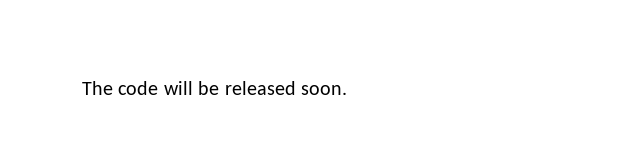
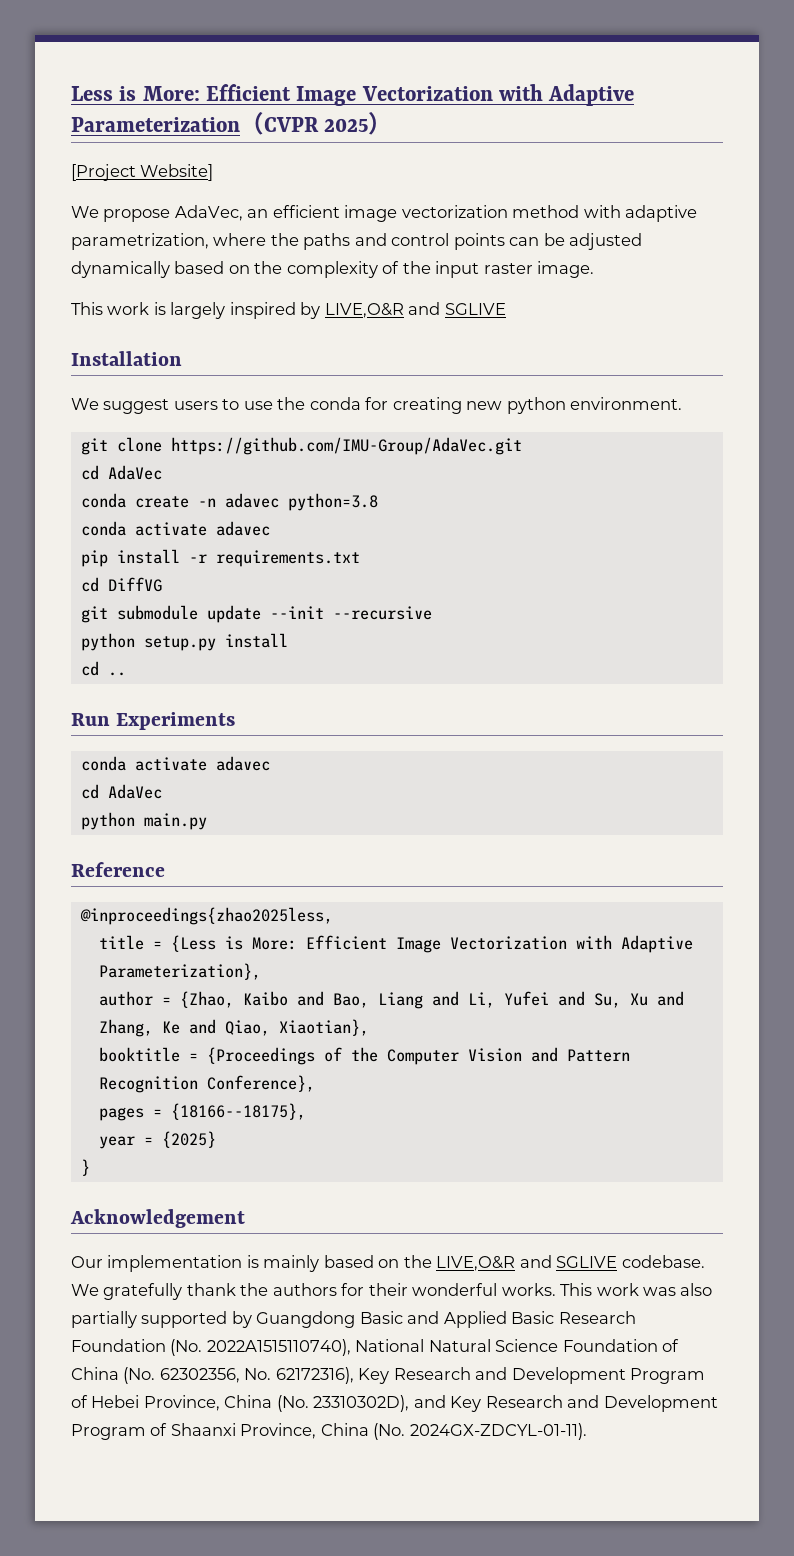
[82,81,347,95] The code will be released soon. -> [71,84,635,106] [71,112,393,135] [71,164,214,181] [71,205,698,222] [71,233,643,250] [71,261,595,278] [71,302,506,319] [71,351,182,366] [71,397,683,414] [80,437,522,455] [80,465,162,480] [80,493,378,511] [80,521,270,536] [80,549,360,567] [80,577,162,592] [80,605,432,623] [80,633,288,651] [80,661,126,676] [71,712,236,730] [80,756,270,771] [80,784,162,799] [80,812,207,830] [71,862,165,877] [79,907,333,925] [98,935,693,953] [98,963,261,980] [98,991,684,1009] [98,1019,369,1037] [98,1047,630,1065] [98,1075,315,1093] [98,1103,306,1121] [98,1131,216,1149] [80,1159,90,1176] [70,1209,245,1228] [71,1255,705,1272] [71,1283,713,1300] [71,1311,636,1328] [71,1339,680,1356] [71,1367,706,1384] [71,1395,718,1412] [71,1423,587,1440] Less is More: Efficient Image Vectorization with Adaptive Parameterization（CVPR 2025） // [Project Website] // We propose AdaVec, an efficient image vectorization method with adaptive parametrization, where the paths and control points can be adjusted dynamically based on the complexity of the input raster image. // This work is largely inspired by LIVE,O&R and SGLIVE // Installation // We suggest users to use the conda for creating new python environment. // git clone https://github.com/IMU-Group/AdaVec.git // cd AdaVec // conda create -n adavec python=3.8 // conda activate adavec // pip install -r requirements.txt // cd DiffVG // git submodule update --init --recursive // python setup.py install // cd .. // Run Experiments // conda activate adavec // cd AdaVec // python main.py // Reference // @inproceedings{zhao2025less, // title = {Less is More: Efficient Image Vectorization with Adaptive Parameterization}, // author = {Zhao, Kaibo and Bao, Liang and Li, Yufei and Su, Xu and Zhang, Ke and Qiao, Xiaotian}, // booktitle = {Proceedings of the Computer Vision and Pattern Recognition Conference}, // pages = {18166--18175}, // year = {2025} // } // Acknowledgement // Our implementation is mainly based on the LIVE,O&R and SGLIVE codebase. We gratefully thank the authors for their wonderful works. This work was also partially supported by Guangdong Basic and Applied Basic Research Foundation (No. 2022A1515110740), National Natural Science Foundation of China (No. 62302356, No. 62172316), Key Research and Development Program of Hebei Province, China (No. 23310302D), and Key Research and Development Program of Shaanxi Province, China (No. 2024GX-ZDCYL-01-11).

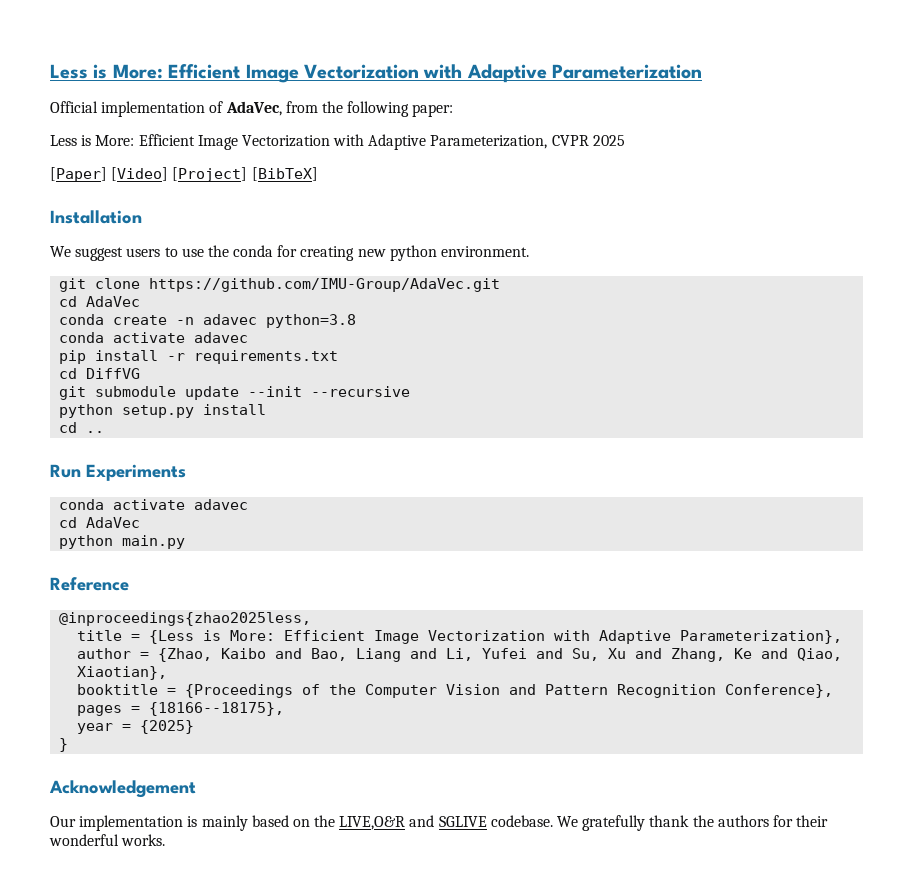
[240,112,393,135] [71,164,214,181] [71,205,698,222] [71,233,643,250] [71,261,595,278] [71,302,506,319] （CVPR 2025） // [Project Website] // We propose AdaVec, an efficient image vectorization method with adaptive parametrization, where the paths and control points can be adjusted dynamically based on the complexity of the input raster image. // This work is largely inspired by LIVE,O&R and SGLIVE -> [50,101,454,117] [50,134,625,150] [50,167,318,182] // Official implementation of AdaVec, from the following paper: // Less is More: Efficient Image Vectorization with Adaptive Parameterization, CVPR 2025 // [Paper] [Video] [Project] [BibTeX]
[560,1283,713,1296] [71,1311,636,1328] [71,1339,680,1356] [71,1367,706,1384] [71,1395,718,1412] [71,1423,587,1440] This work was also partially supported by Guangdong Basic and Applied Basic Research Foundation (No. 2022A1515110740), National Natural Science Foundation of China (No. 62302356, No. 62172316), Key Research and Development Program of Hebei Province, China (No. 23310302D), and Key Research and Development Program of Shaanxi Province, China (No. 2024GX-ZDCYL-01-11). -> (166, 840) none

